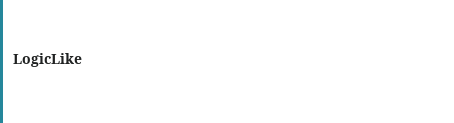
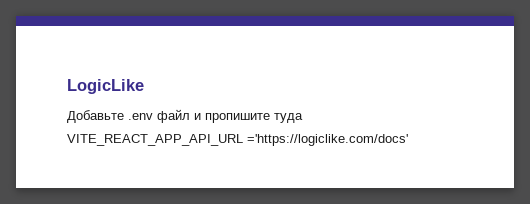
(82, 60) none -> [67,109,303,123] [67,134,408,146] // Добавьте .env файл и пропишите туда VITE_REACT_APP_API_URL ='https://logiclike.com/docs'

